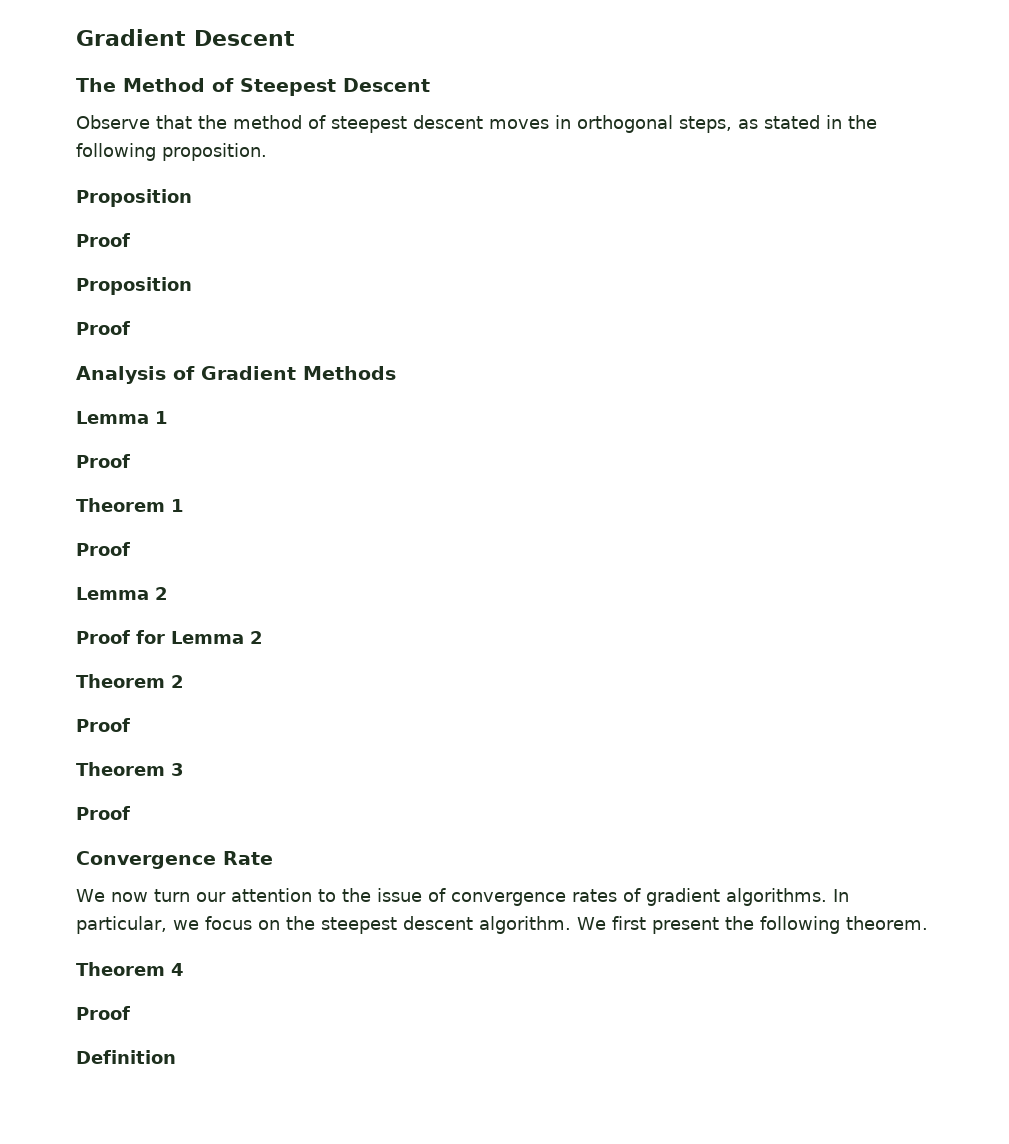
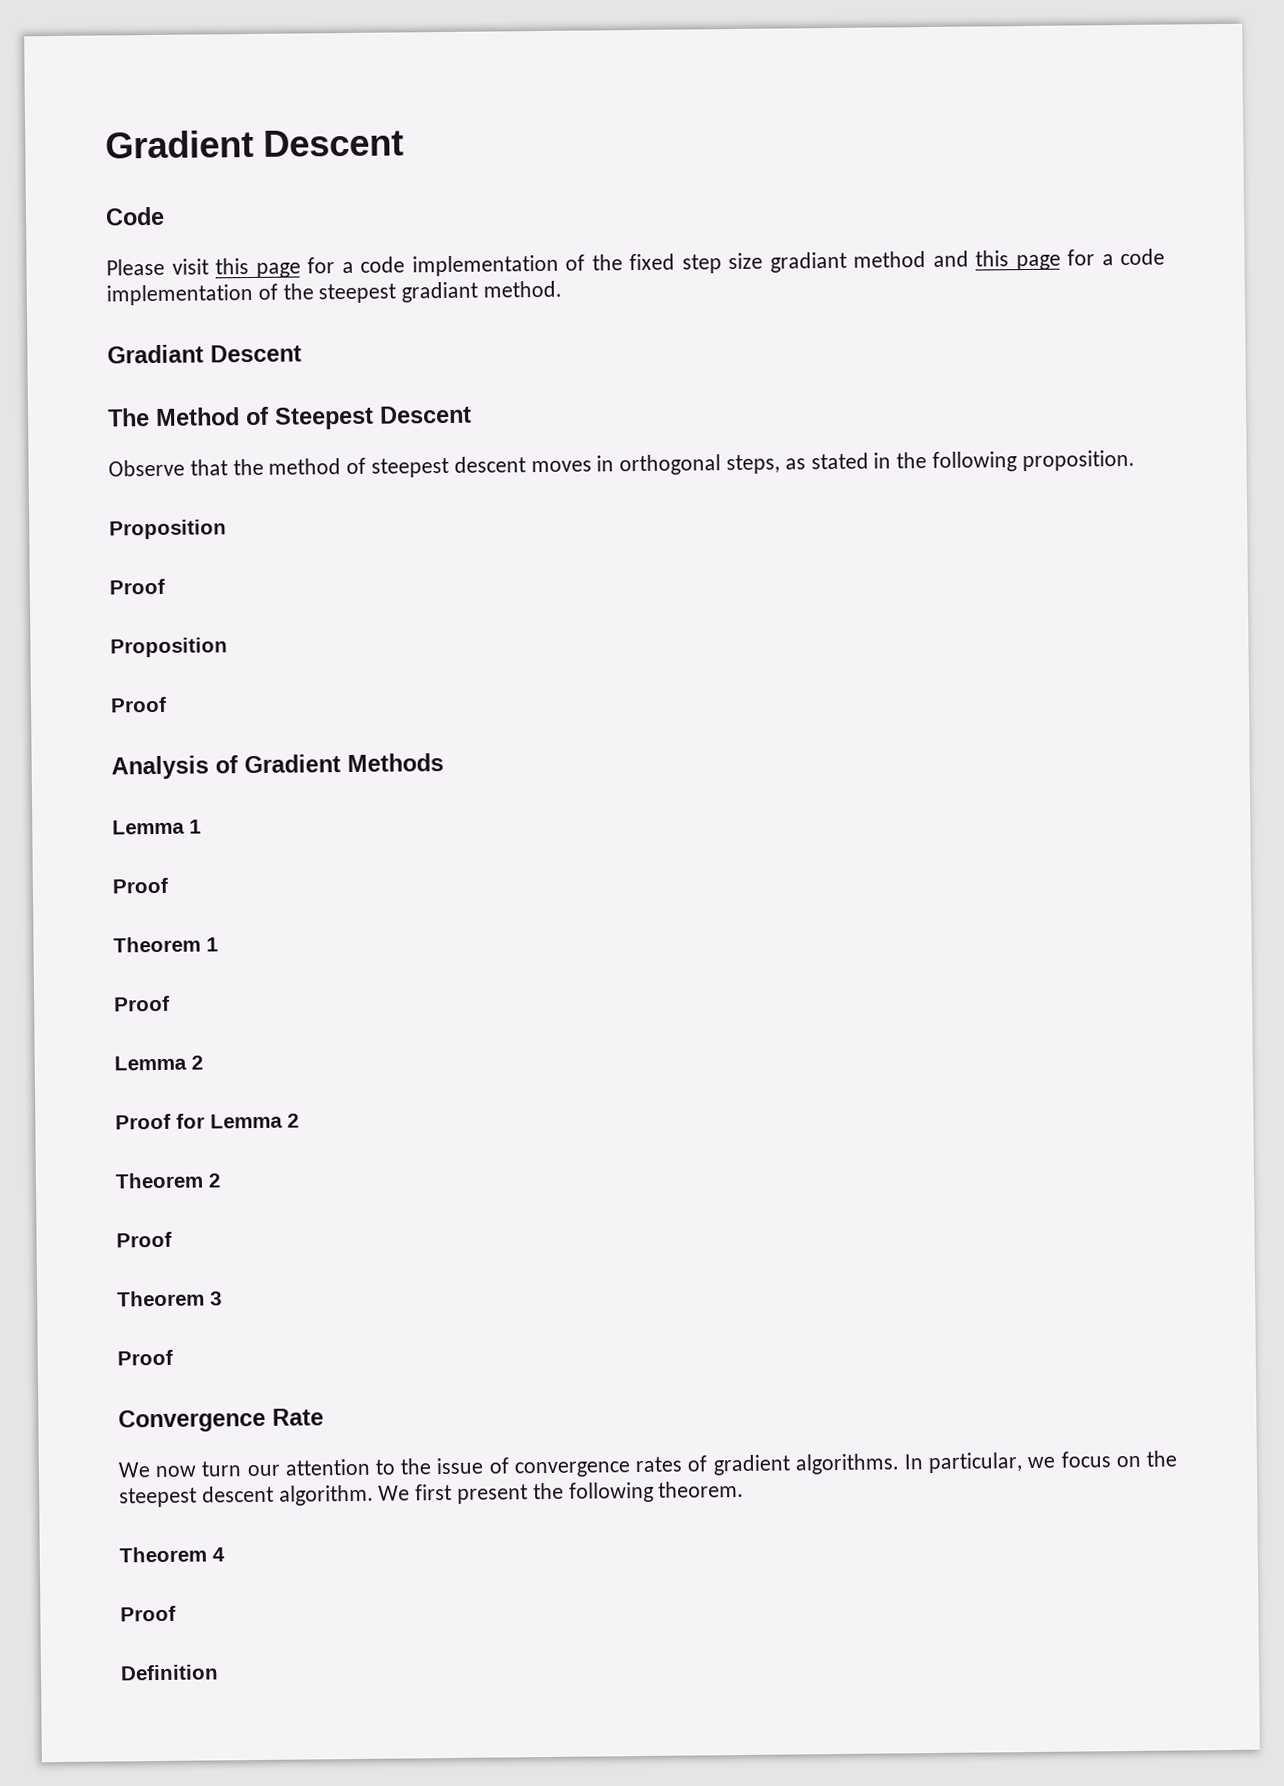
(295, 38) none -> [105,206,165,226] [106,248,1165,278] [106,280,563,306] [107,344,302,364] // Code // Please visit this page for a code implementation of the fixed step size gradiant method and this page for a code implementation of the steepest gradiant method. // Gradiant Descent

